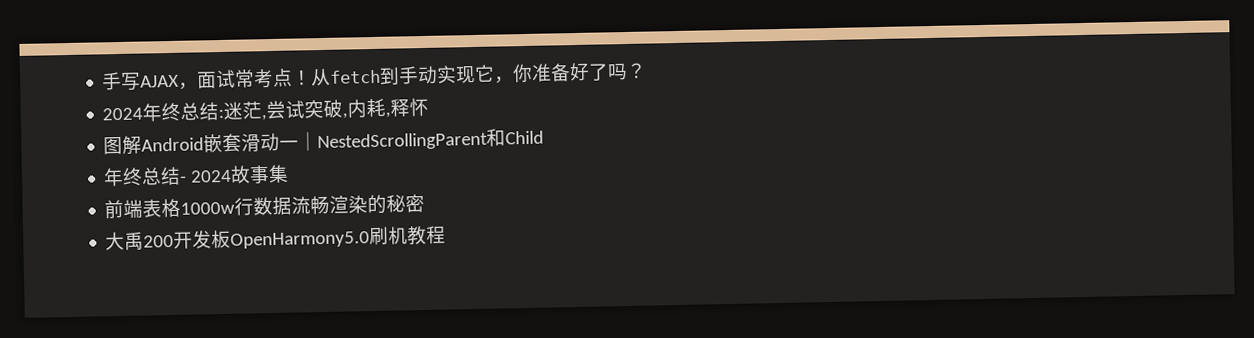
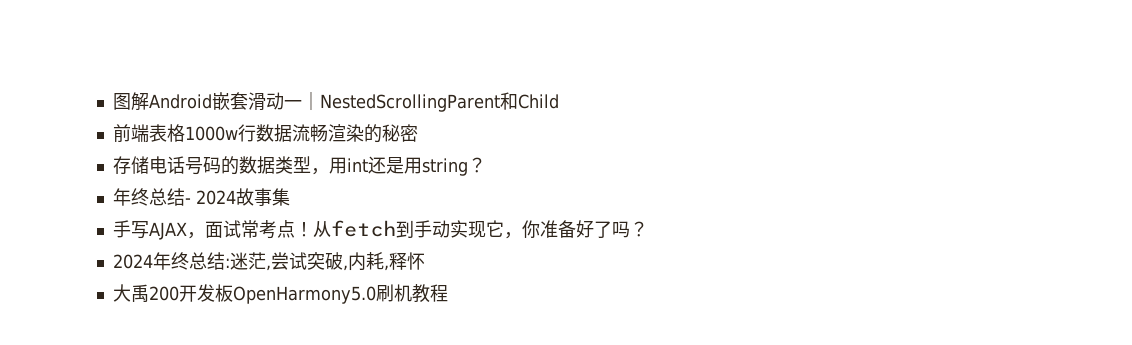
(101, 81) none -> [112,92,559,112] [112,124,418,143] [112,156,486,176] [112,188,290,206] 图解Android嵌套滑动一｜NestedScrollingParent和Child // 前端表格1000w行数据流畅渲染的秘密 // 存储电话号码的数据类型，用int还是用string？ // 年终总结- 2024故事集 //
[103,128,545,155] [103,164,290,187] [104,193,426,219] // 图解Android嵌套滑动一｜NestedScrollingParent和Child // 年终总结- 2024故事集 // 前端表格1000w行数据流畅渲染的秘密 -> (425, 261) none

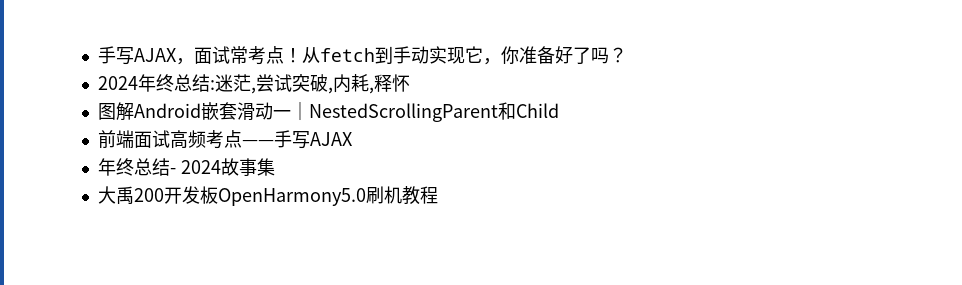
[112,92,559,112] [112,124,418,143] [112,156,486,176] [112,188,290,206] 图解Android嵌套滑动一｜NestedScrollingParent和Child // 前端表格1000w行数据流畅渲染的秘密 // 存储电话号码的数据类型，用int还是用string？ // 年终总结- 2024故事集 // -> (97, 55) none
(425, 261) none -> [97,102,559,122] [97,130,353,149] [97,158,275,176] // 图解Android嵌套滑动一｜NestedScrollingParent和Child // 前端面试高频考点——手写AJAX // 年终总结- 2024故事集

